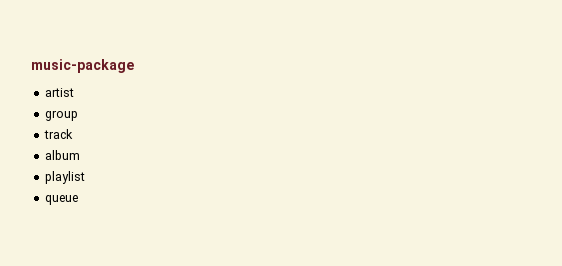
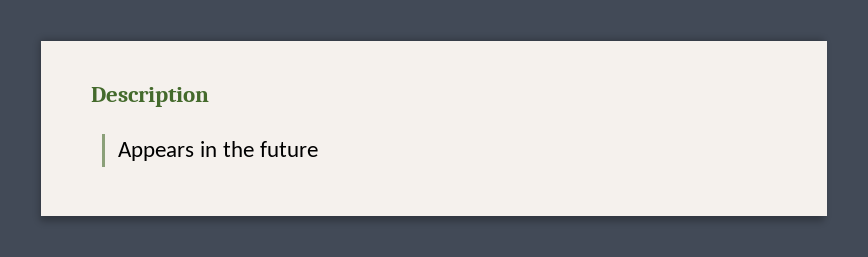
[31,59,134,73] [44,88,74,97] [44,110,78,121] [43,129,73,139] [44,150,80,160] [44,171,85,184] [44,195,78,205] music-package // artist // group // track // album // playlist // queue -> [91,87,209,107] [117,141,319,161] Description // Appears in the future

